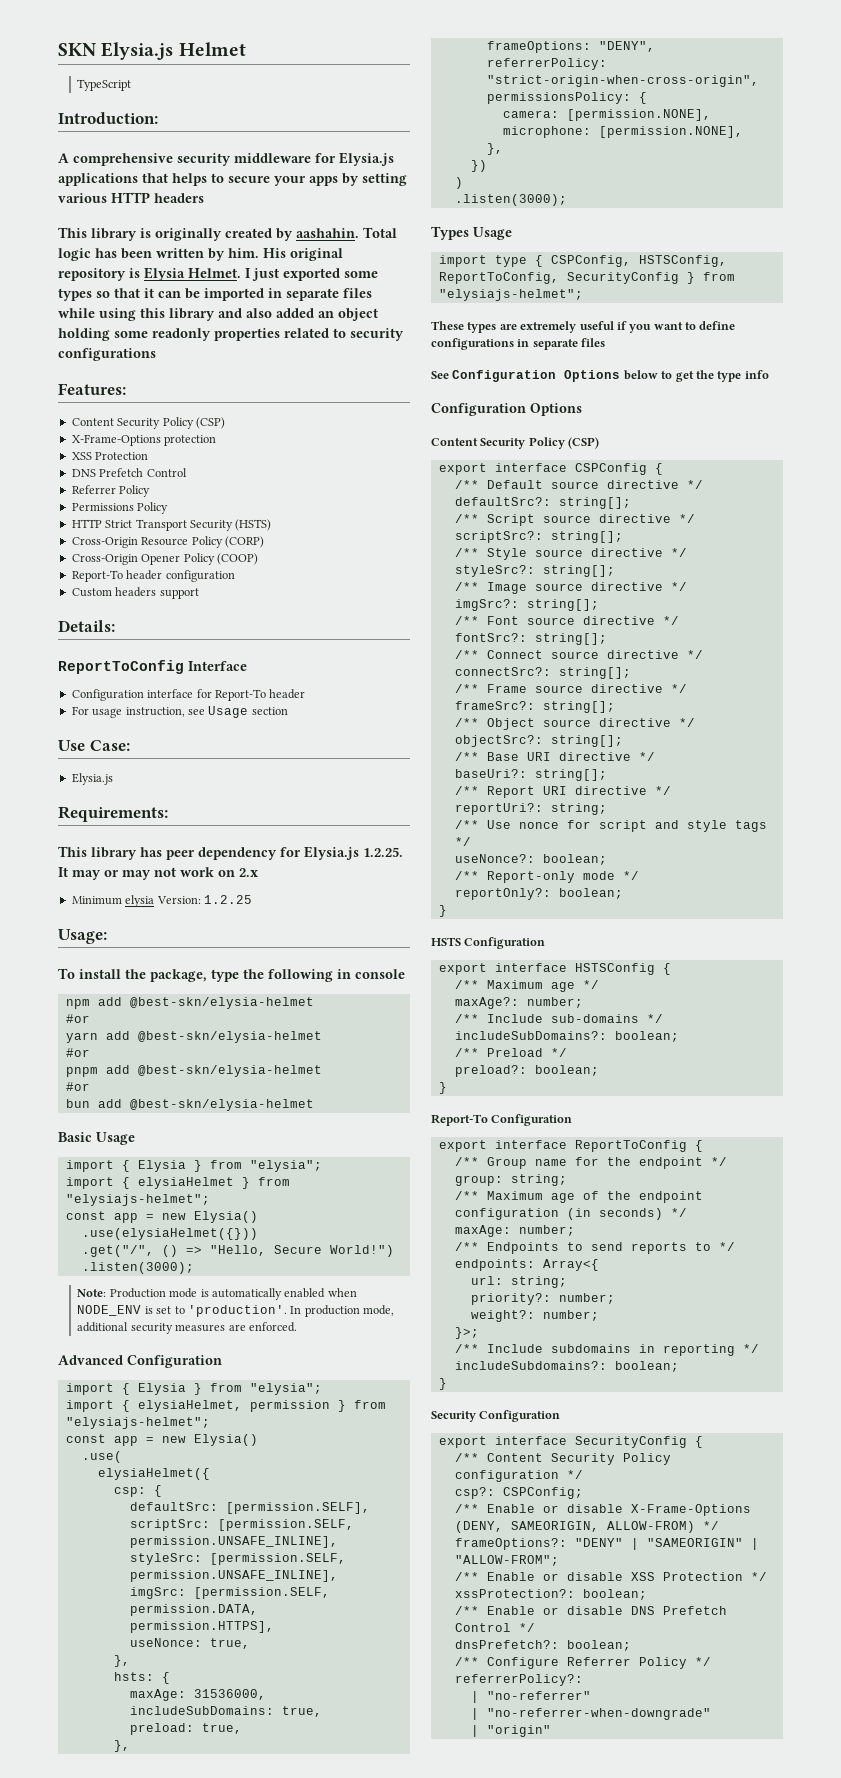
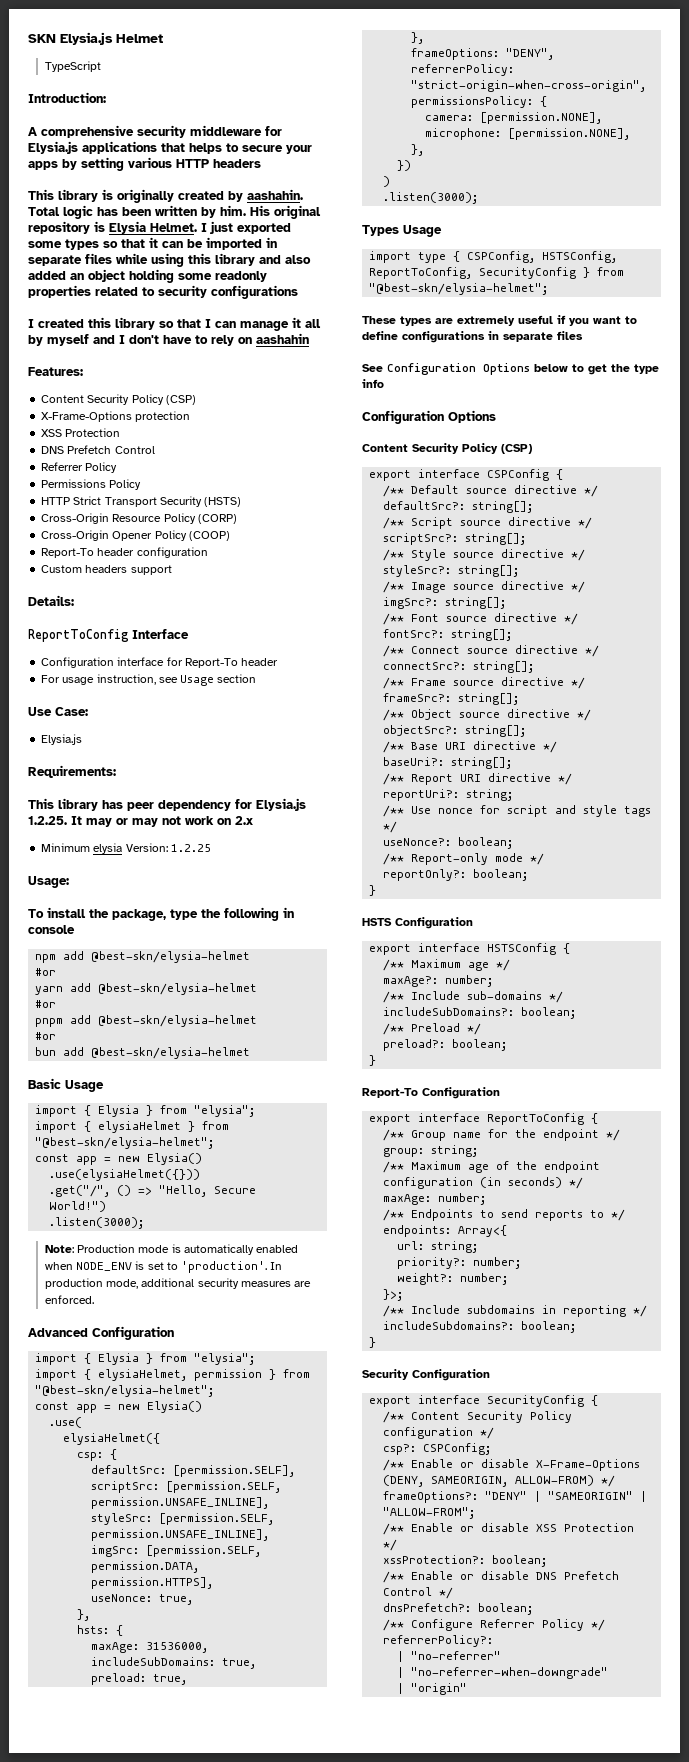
(156, 354) none -> [28,317,321,331] [28,333,309,346] // I created this library so that I can manage it all by myself and I don't have to rely on aashahin
[65,1194,210,1206] "elysiajs-helmet"; -> [35,1137,215,1149] "@best-skn/elysia-helmet";
[65,1417,210,1429] "elysiajs-helmet"; -> [35,1385,215,1397] "@best-skn/elysia-helmet";
[438,289,583,301] "elysiajs-helmet"; -> [369,283,549,295] "@best-skn/elysia-helmet";

